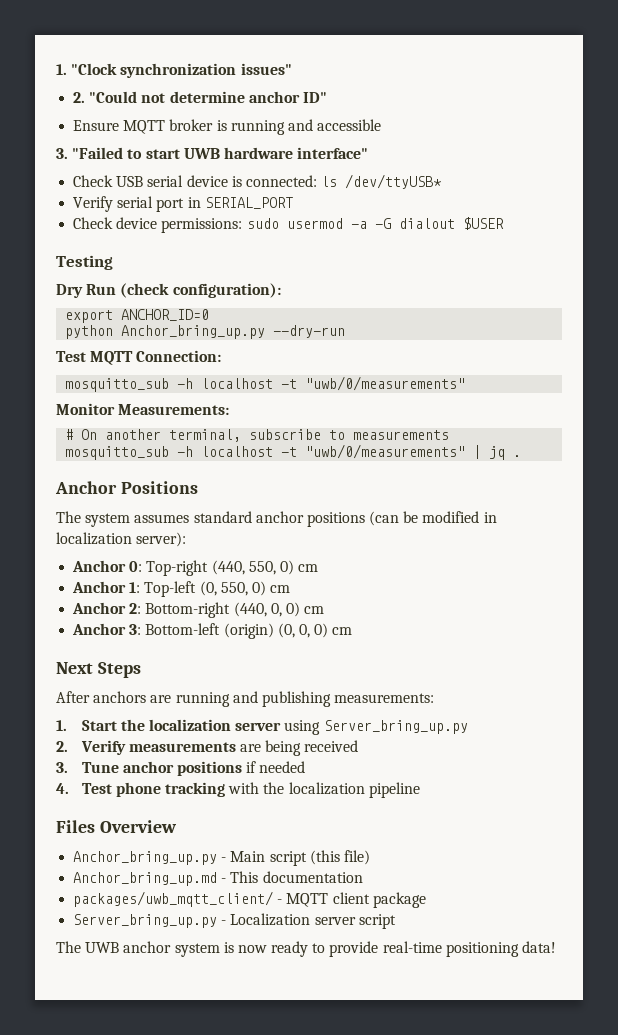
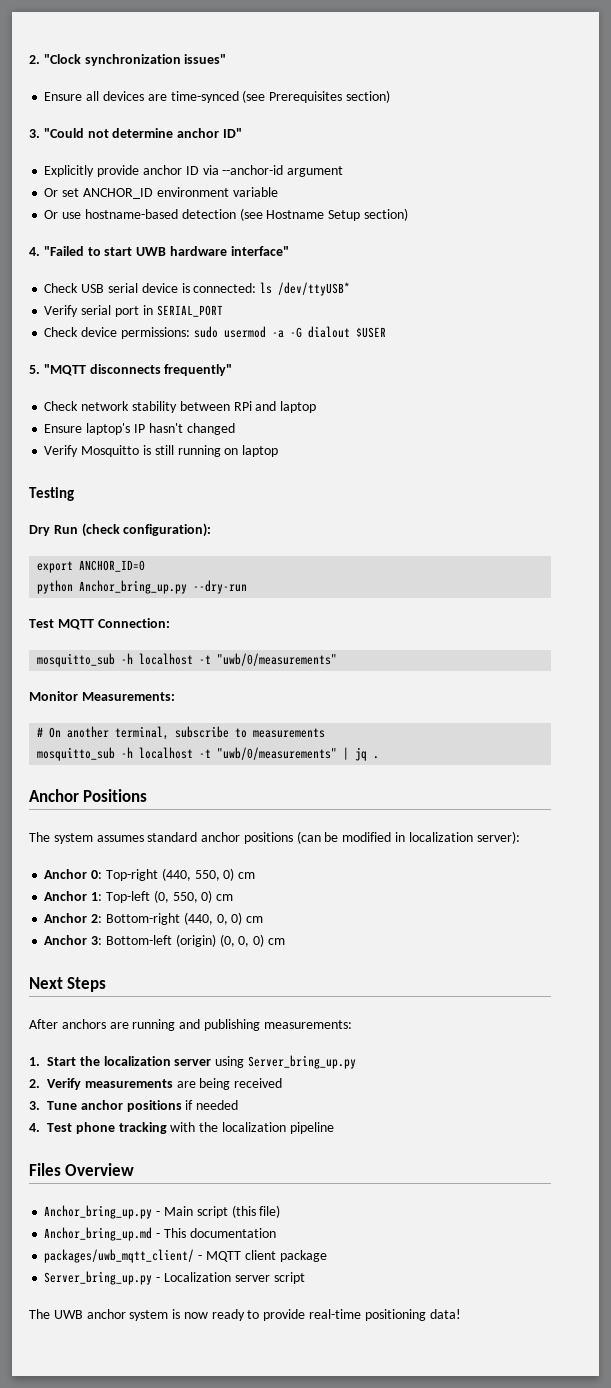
[56,64,67,75] 1. -> [29,55,40,64] 2.
[73,92,86,103] 2. -> [44,90,390,103] [29,129,40,138] Ensure all devices are time-synced (see Prerequisites section) // 3.
[73,119,382,135] [56,148,68,159] Ensure MQTT broker is running and accessible // 3. -> [44,165,344,177] [44,187,278,199] [44,208,408,221] [29,247,40,256] Explicitly provide anchor ID via --anchor-id argument // Or set ANCHOR_ID environment variable // Or use hostname-based detection (see Hostname Setup section) // 4.
(504, 223) none -> [29,364,233,376] [44,401,317,413] [44,423,235,435] [44,445,279,457] // 5. "MQTT disconnects frequently" // Check network stability between RPi and laptop // Ensure laptop's IP hasn't changed // Verify Mosquitto is still running on laptop

